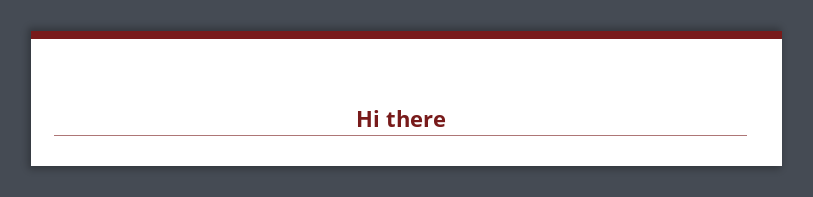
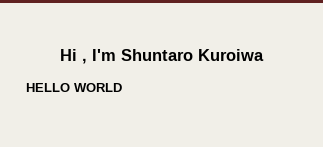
[385,110,446,127] there -> [82,49,264,64] [26,83,122,92] , I'm Shuntaro Kuroiwa // HELLO WORLD

